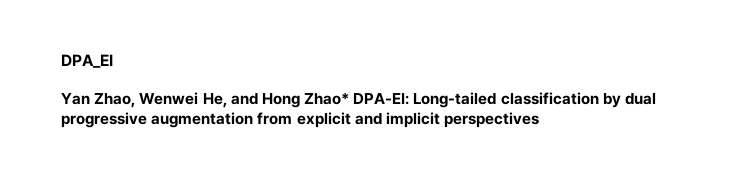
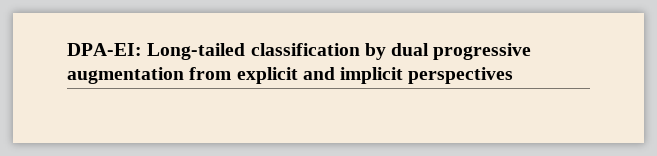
[61,54,113,68] [61,92,350,108] DPA_EI // Yan Zhao, Wenwei He, and Hong Zhao* -> (67, 49) none

